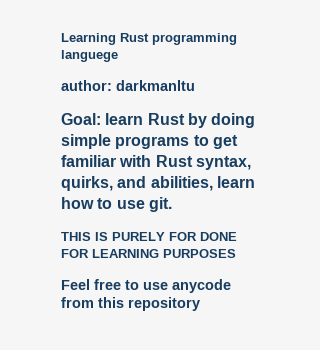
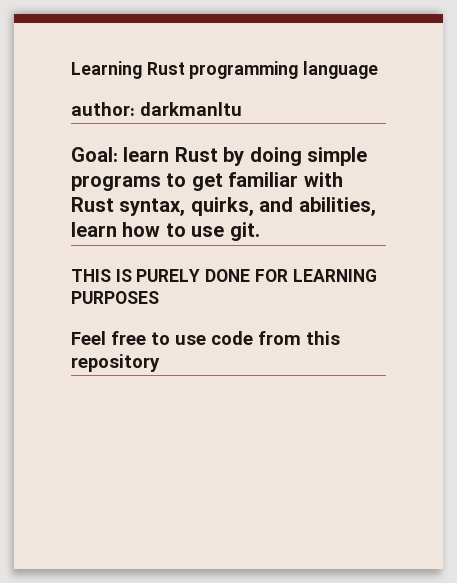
[61,50,118,62] languege -> [303,61,379,79] language
[169,232,197,241] FOR -> (201, 275) none
[172,279,231,293] anycode -> [211,331,253,345] code

